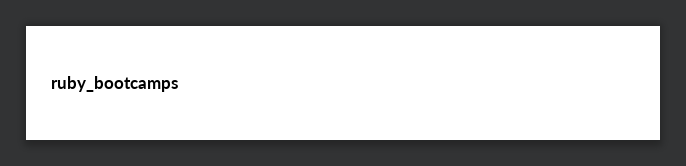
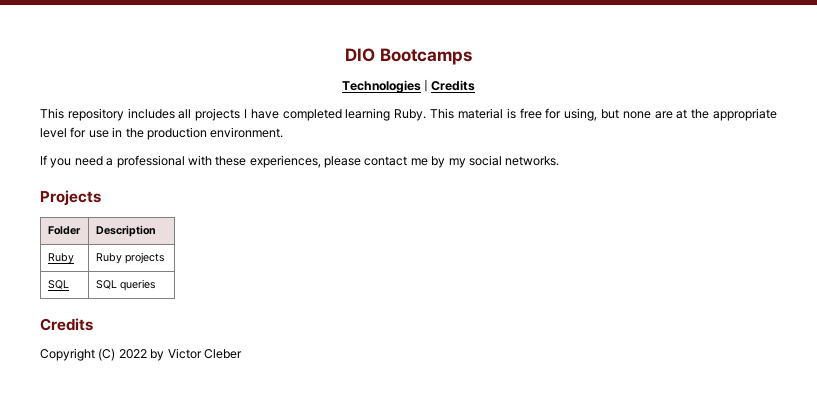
[51,76,178,92] ruby_bootcamps -> [345,48,472,65] [341,79,476,93] [40,108,778,121] [40,127,284,140] [40,155,560,168] [40,190,101,206] [47,226,81,235] [95,225,156,237] [47,253,74,264] [95,252,164,264] [47,280,69,289] [95,279,155,291] [40,318,93,331] [40,348,242,361] DIO Bootcamps // Technologies | Credits // This repository includes all projects I have completed learning Ruby. This material is free for using, but none are at the appropriate level for use in the production environment. // If you need a professional with these experiences, please contact me by my social networks. // Projects // Folder | Description // Ruby | Ruby projects // SQL | SQL queries // Credits // Copyright (C) 2022 by Victor Cleber

